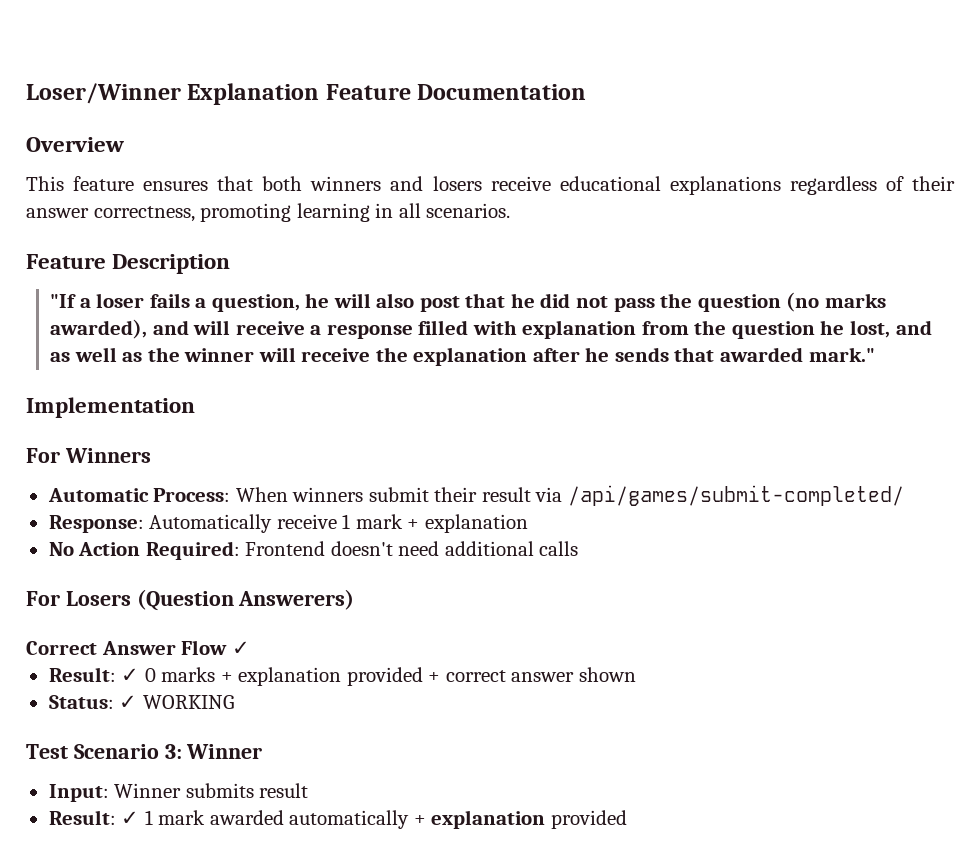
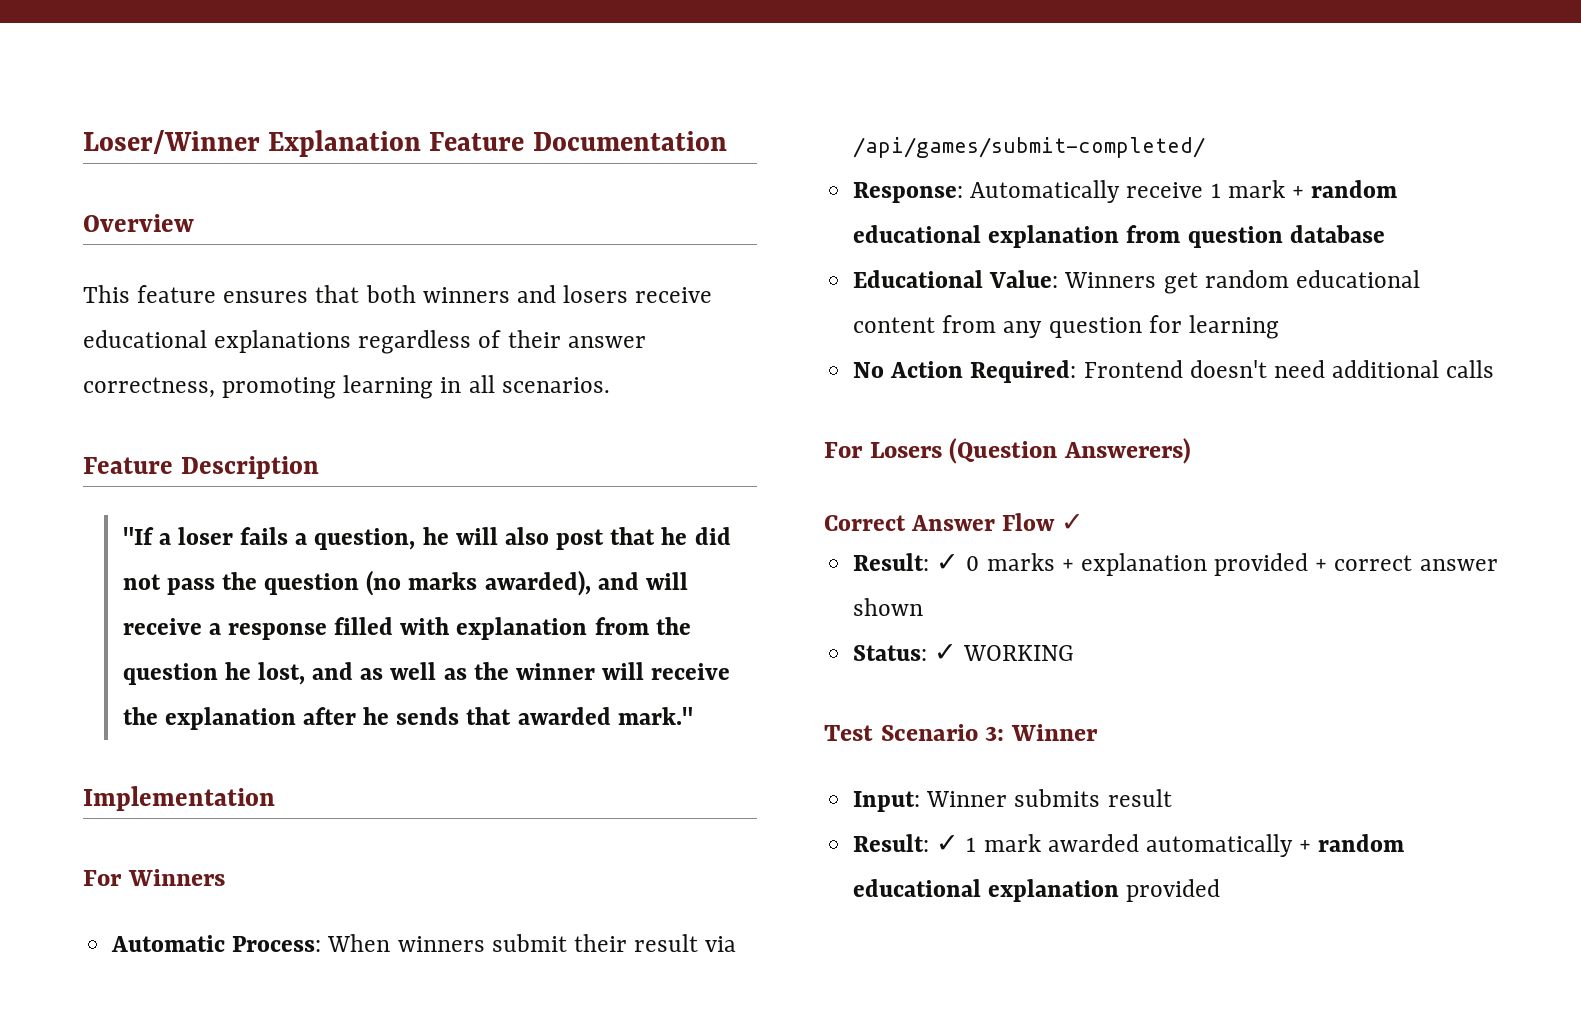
[424,514,528,533] explanation -> [1311,180,1398,198] [853,225,1385,248] [853,270,1420,294] [853,315,1279,339] random educational explanation from question database // Educational Value: Winners get random educational content from any question for learning
(426, 820) none -> [1318,834,1405,852] [853,879,982,897] random educational

